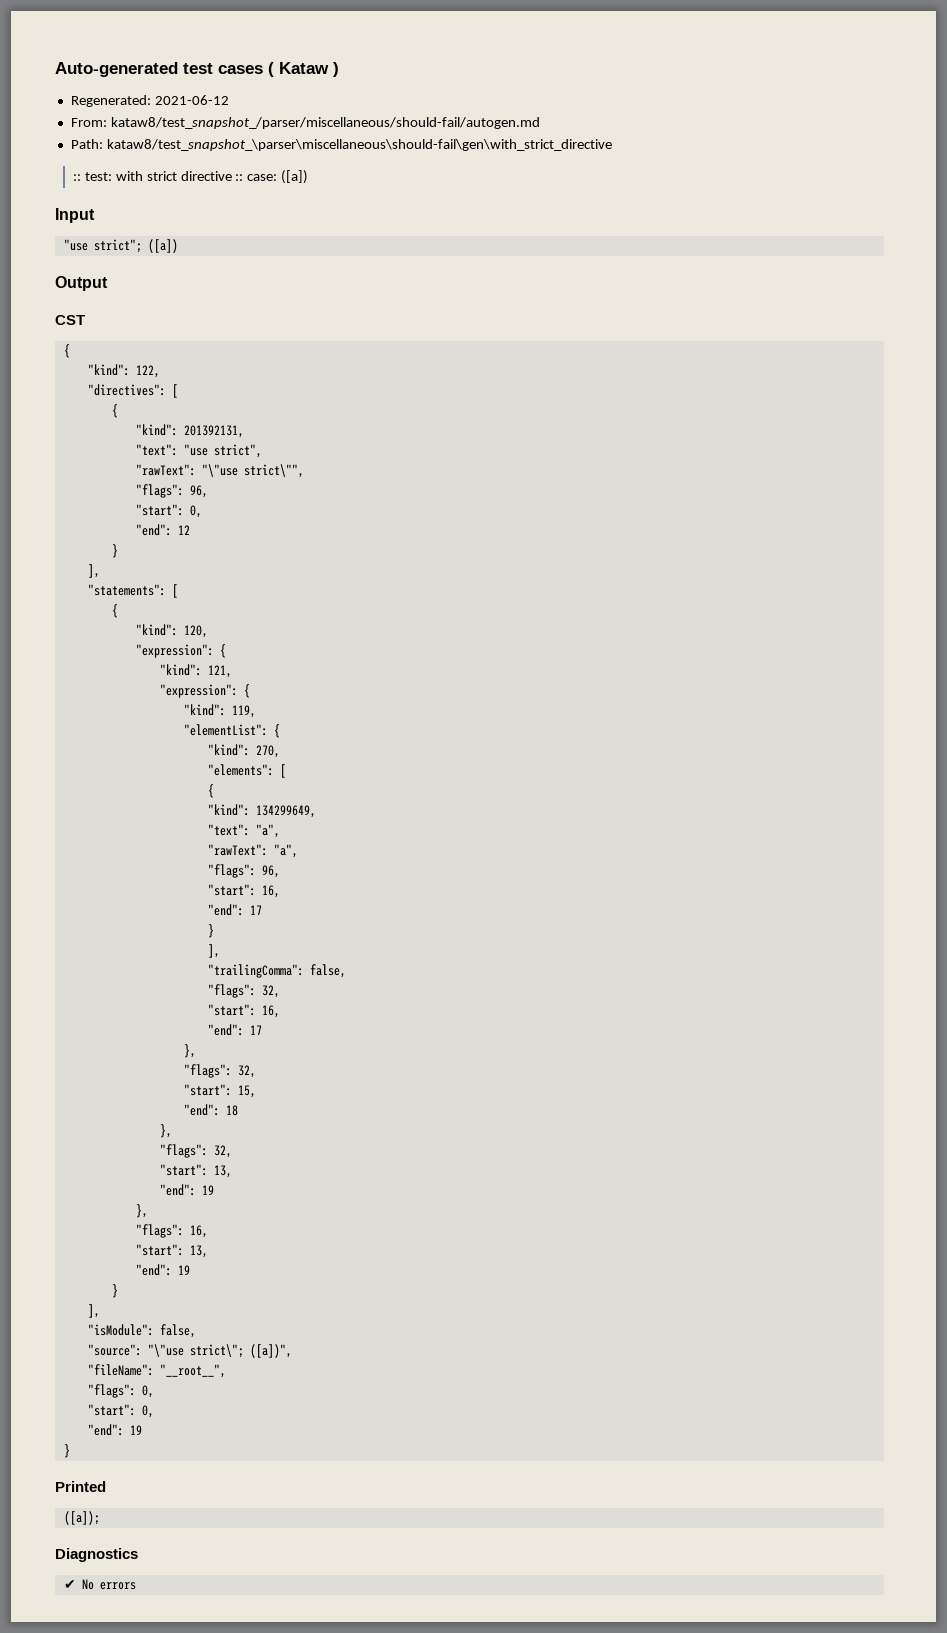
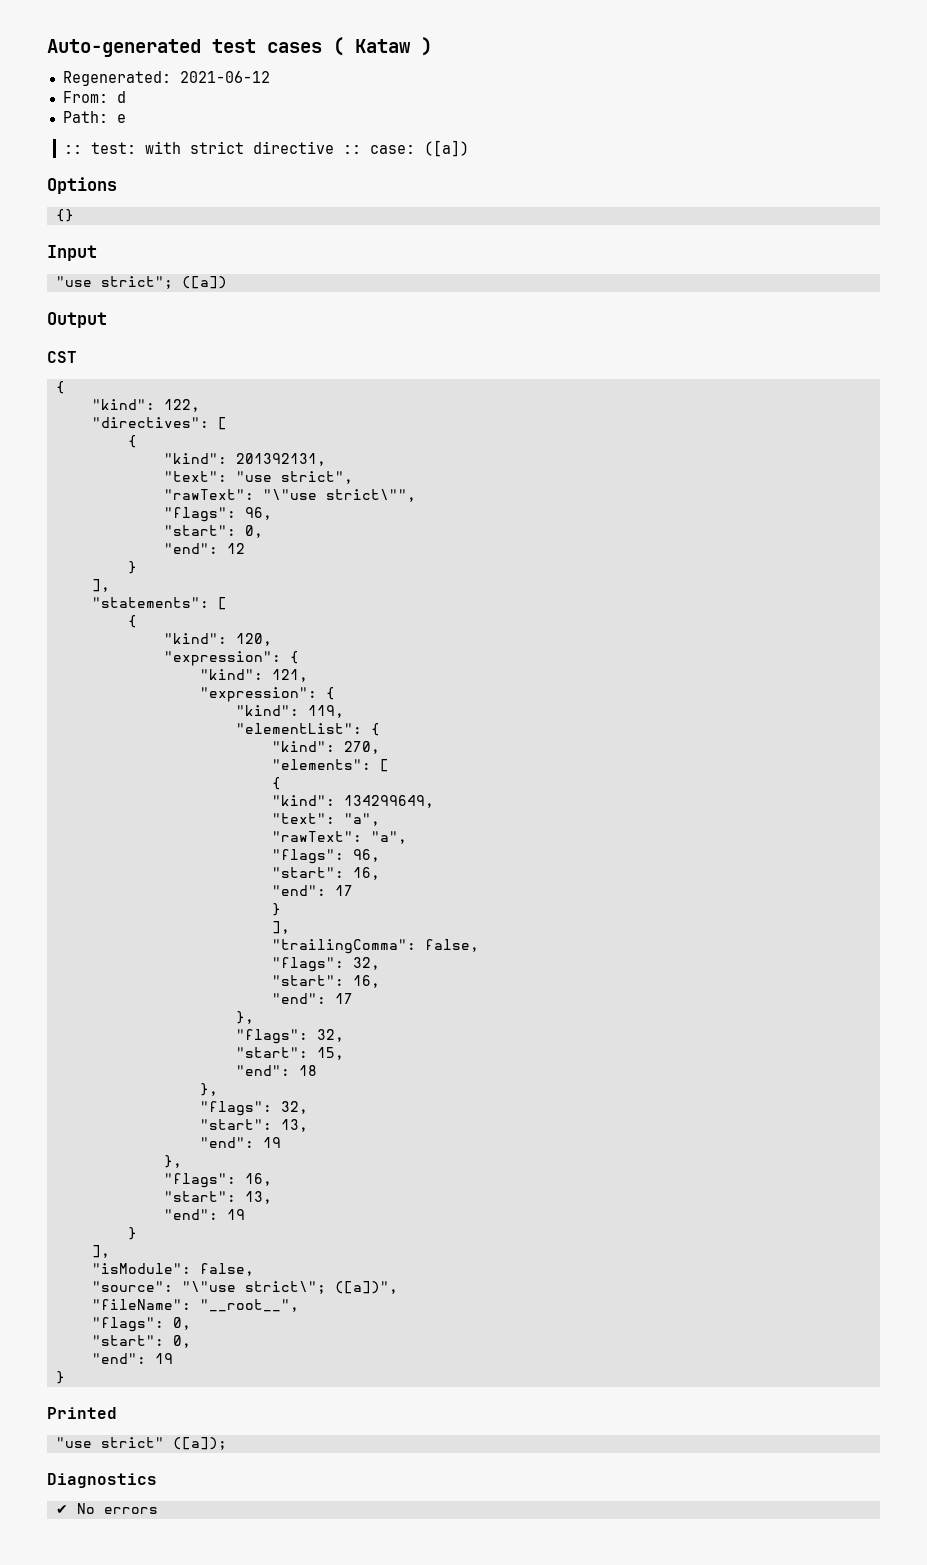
[110,117,540,129] kataw8/test_snapshot_/parser/miscellaneous/should-fail/autogen.md -> [116,91,126,103] d
[106,139,612,151] kataw8/test_snapshot_\parser\miscellaneous\should-fail\gen\with_strict_directive -> [116,114,126,123] e
(309, 177) none -> [47,177,117,194] [55,209,74,222] // Options // {}
(106, 1486) none -> [55,1437,164,1448] "use strict"

